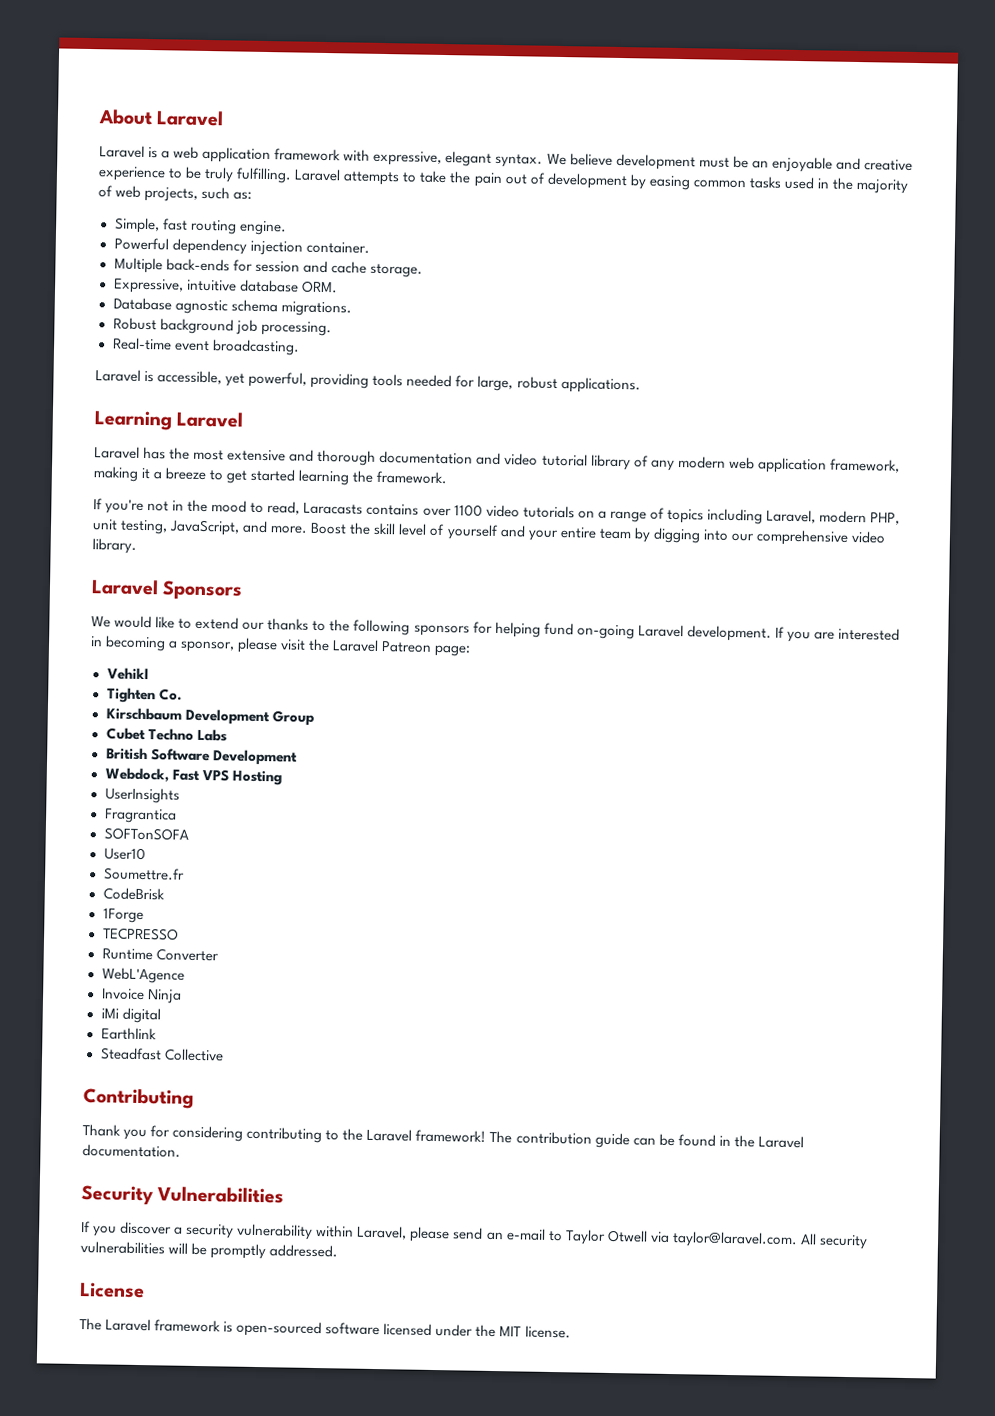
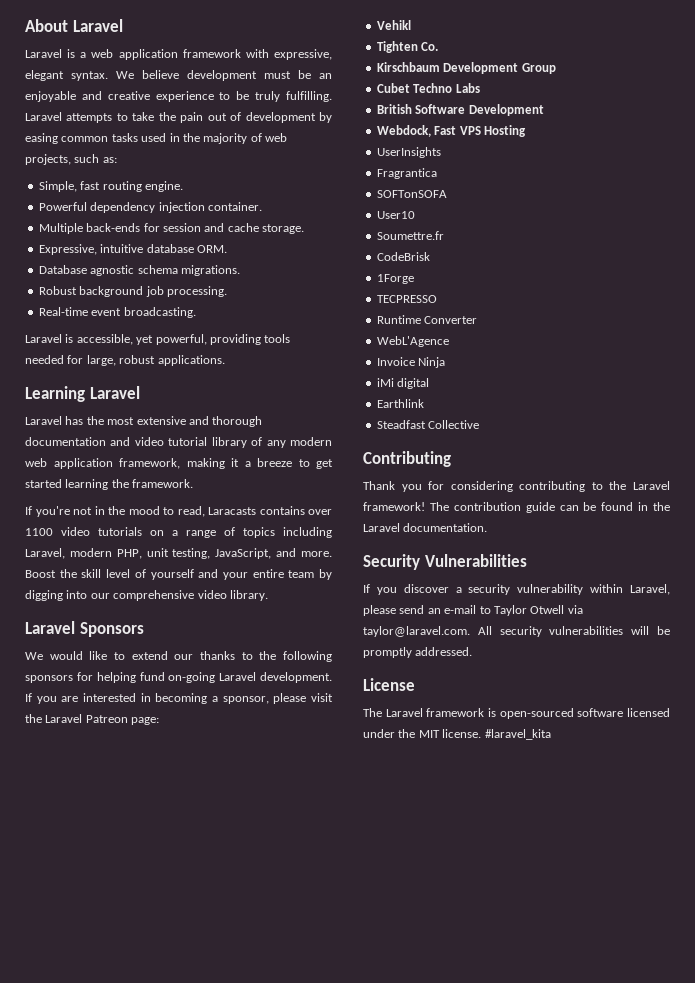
(571, 1332) none -> [484,729,551,740] #laravel_kita

